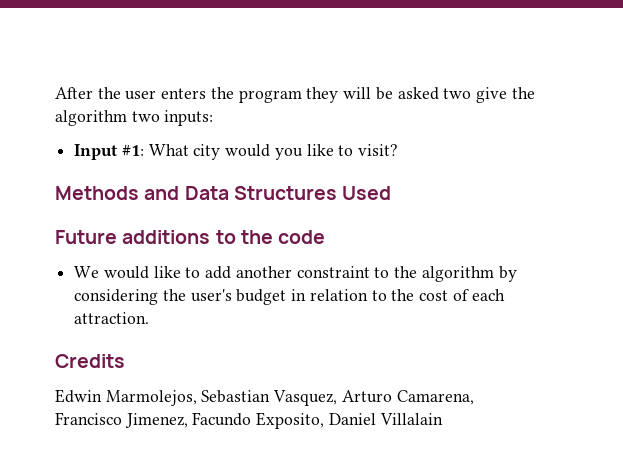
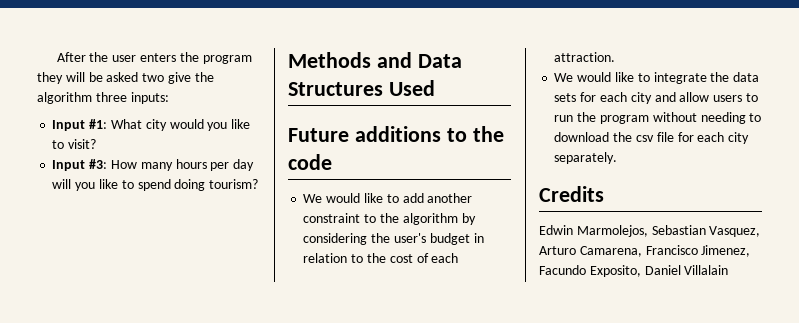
[131,111,160,122] two -> [95,92,127,102] three
(399, 150) none -> [52,159,255,171] [52,179,259,191] // Input #3: How many hours per day will you like to spend doing tourism?
(150, 318) none -> [554,72,760,84] [554,92,758,104] [554,112,762,124] [554,132,750,144] [554,152,618,164] // We would like to integrate the data sets for each city and allow users to run the program without needing to download the csv file for each city separately.

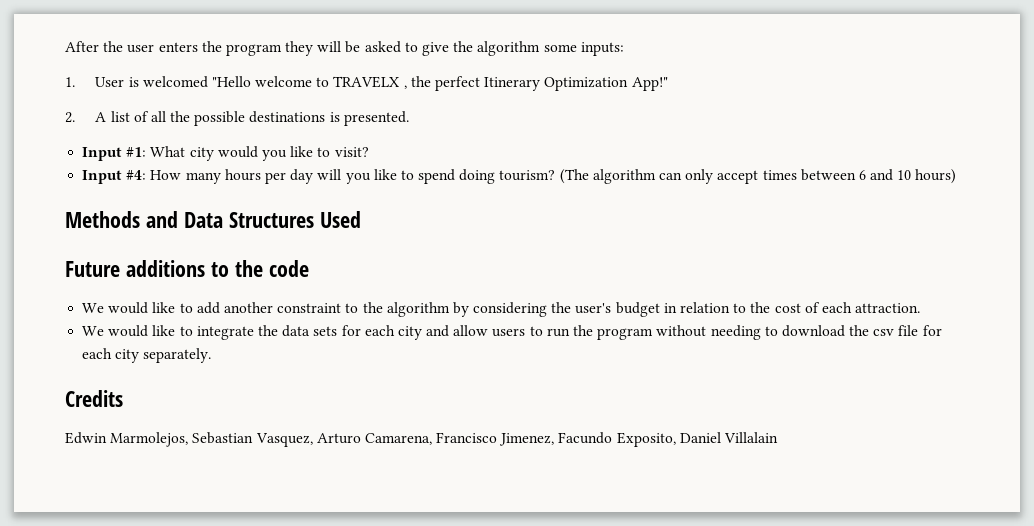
[142,73,165,82] two -> [404,42,418,52] to
[95,92,127,102] three -> [543,44,577,52] some
(169, 98) none -> [65,76,668,91] [65,111,409,126] // 1. User is welcomed "Hello welcome to TRAVELX , the perfect Itinerary Optimization App!" // 2. A list of all the possible destinations is presented.
[89,159,108,169] #3: -> [126,170,147,180] #4:
(259, 184) none -> [559,169,957,184] (The algorithm can only accept times between 6 and 10 hours)

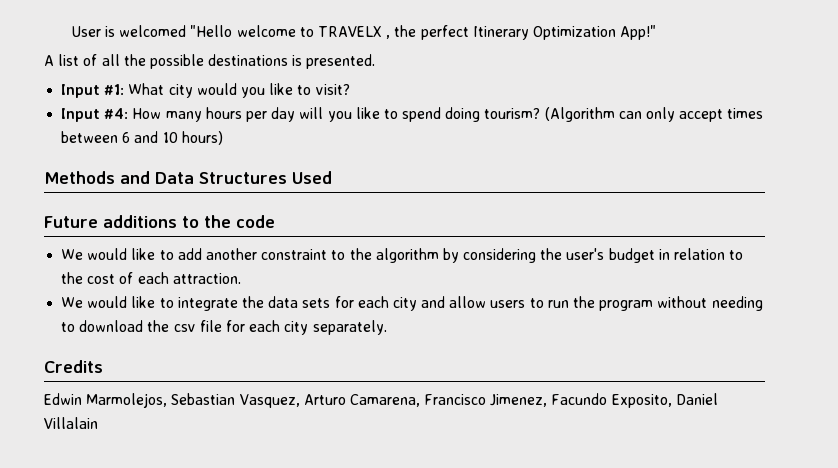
[65,41,624,56] [65,77,75,87] After the user enters the program they will be asked to give the algorithm some inputs: // 1. -> (71, 31) none
[65,112,75,123] 2. -> (657, 32) none
[559,169,656,184] (The algorithm -> [544,107,615,122] (Algorithm

